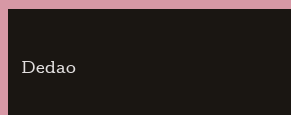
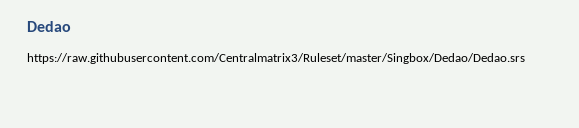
(76, 67) none -> [27,53,525,64] // https://raw.githubusercontent.com/Centralmatrix3/Ruleset/master/Singbox/Dedao/Dedao.srs

